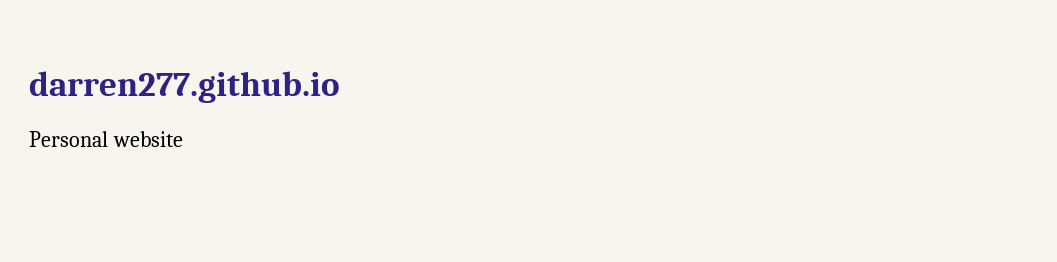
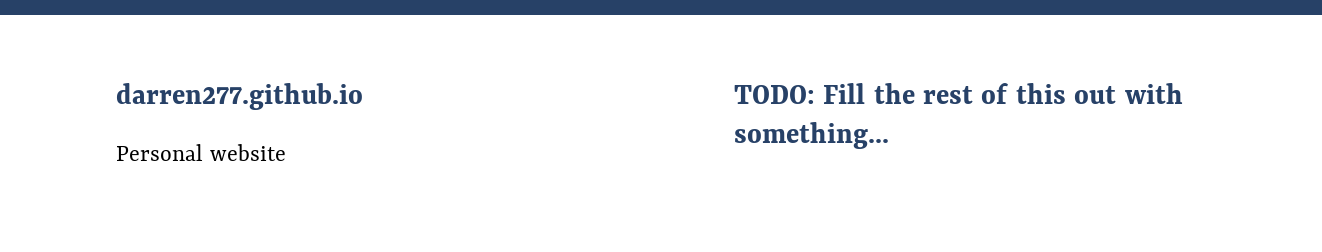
(183, 139) none -> [734,83,1183,104] [734,122,889,149] // TODO: Fill the rest of this out with something...

